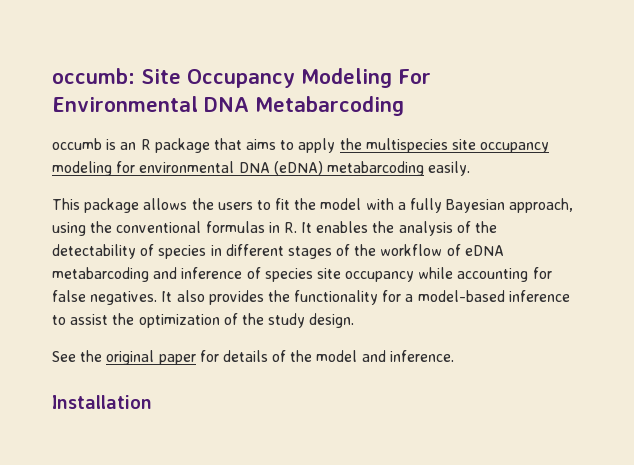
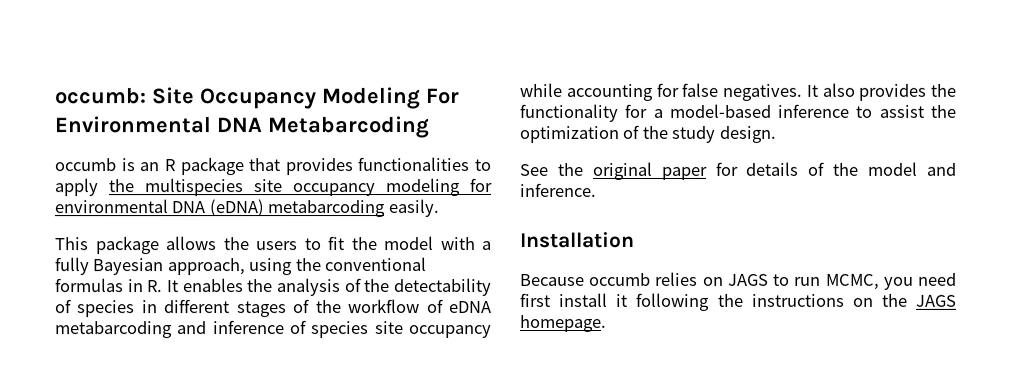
[246,139,277,150] aims -> [284,157,470,176] provides functionalities
(152, 402) none -> [520,271,957,290] [520,292,957,311] [520,314,607,332] // Because occumb relies on JAGS to run MCMC, you need first install it following the instructions on the JAGS homepage.

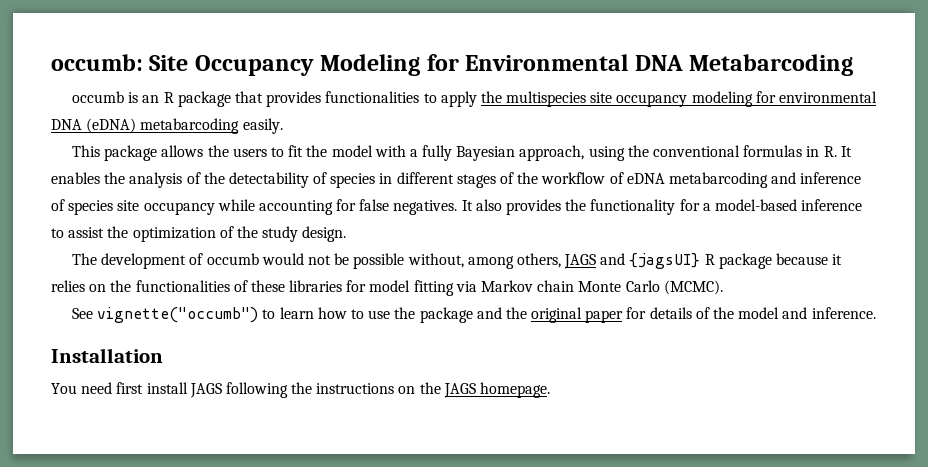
[425,88,459,105] For -> [426,54,459,71] for
[519,163,548,176] See -> [72,253,843,269] [51,280,723,296] [72,307,502,323] The development of occumb would not be possible without, among others, JAGS and {jagsUI} R package because it relies on the functionalities of these libraries for model fitting via Markov chain Monte Carlo (MCMC). // See vignette("occumb") to learn how to use the package and
[520,271,914,290] Because occumb relies on JAGS to run MCMC, you -> [51,383,77,394] You
[616,293,629,307] it -> [189,383,222,398] JAGS

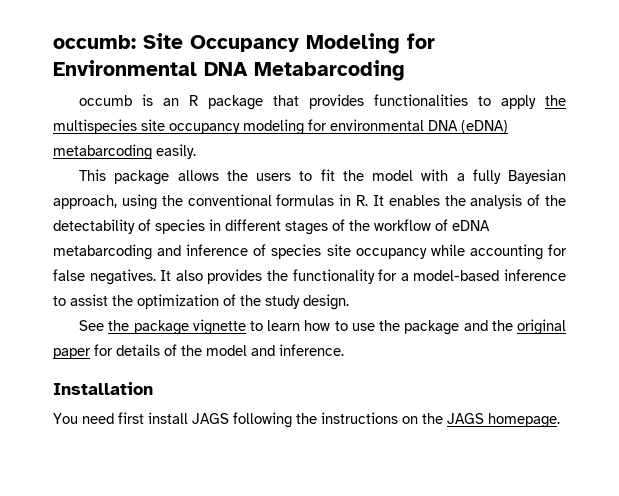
[72,253,843,269] [51,280,723,296] [72,307,259,323] The development of occumb would not be possible without, among others, JAGS and {jagsUI} R package because it relies on the functionalities of these libraries for model fitting via Markov chain Monte Carlo (MCMC). // See vignette("occumb") -> [79,319,246,335] See the package vignette

